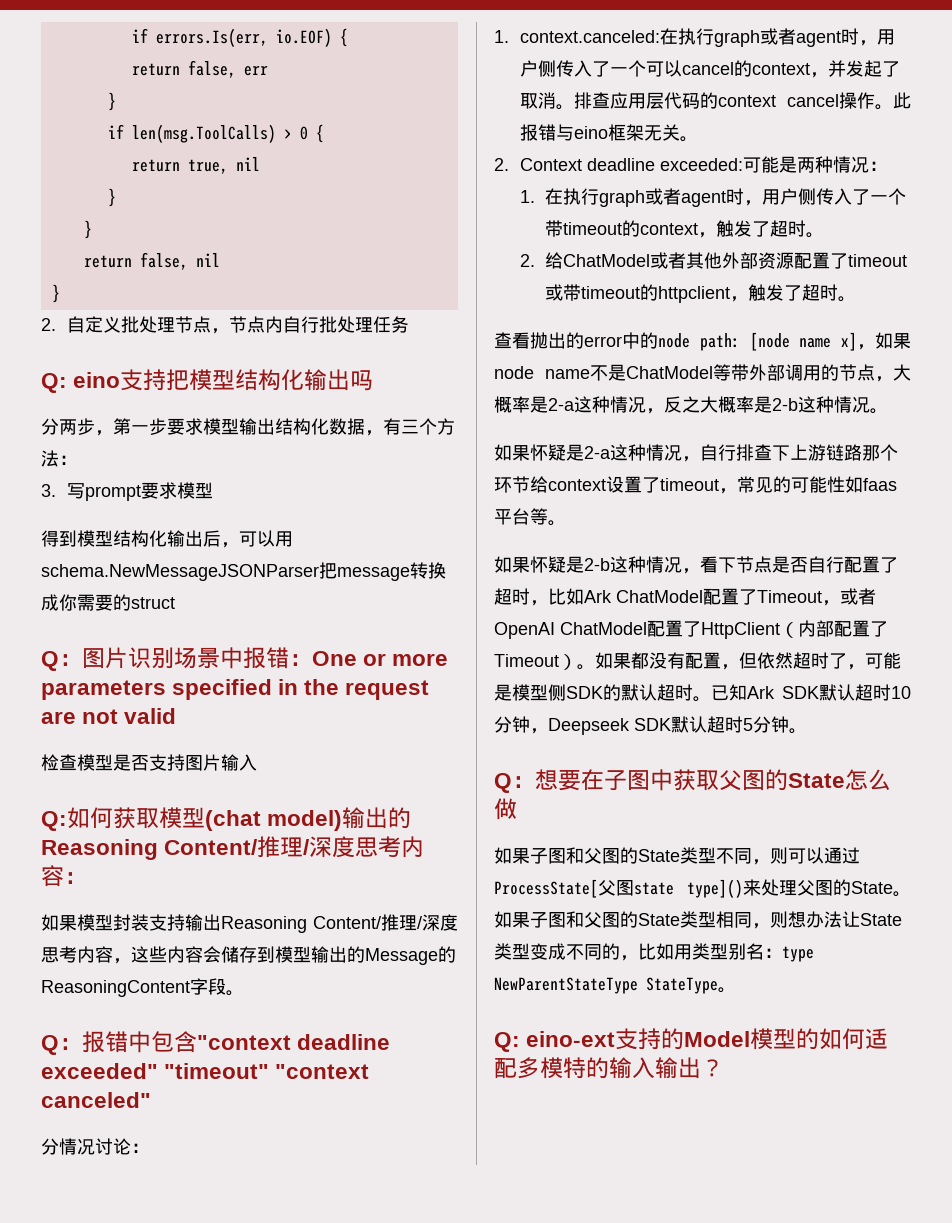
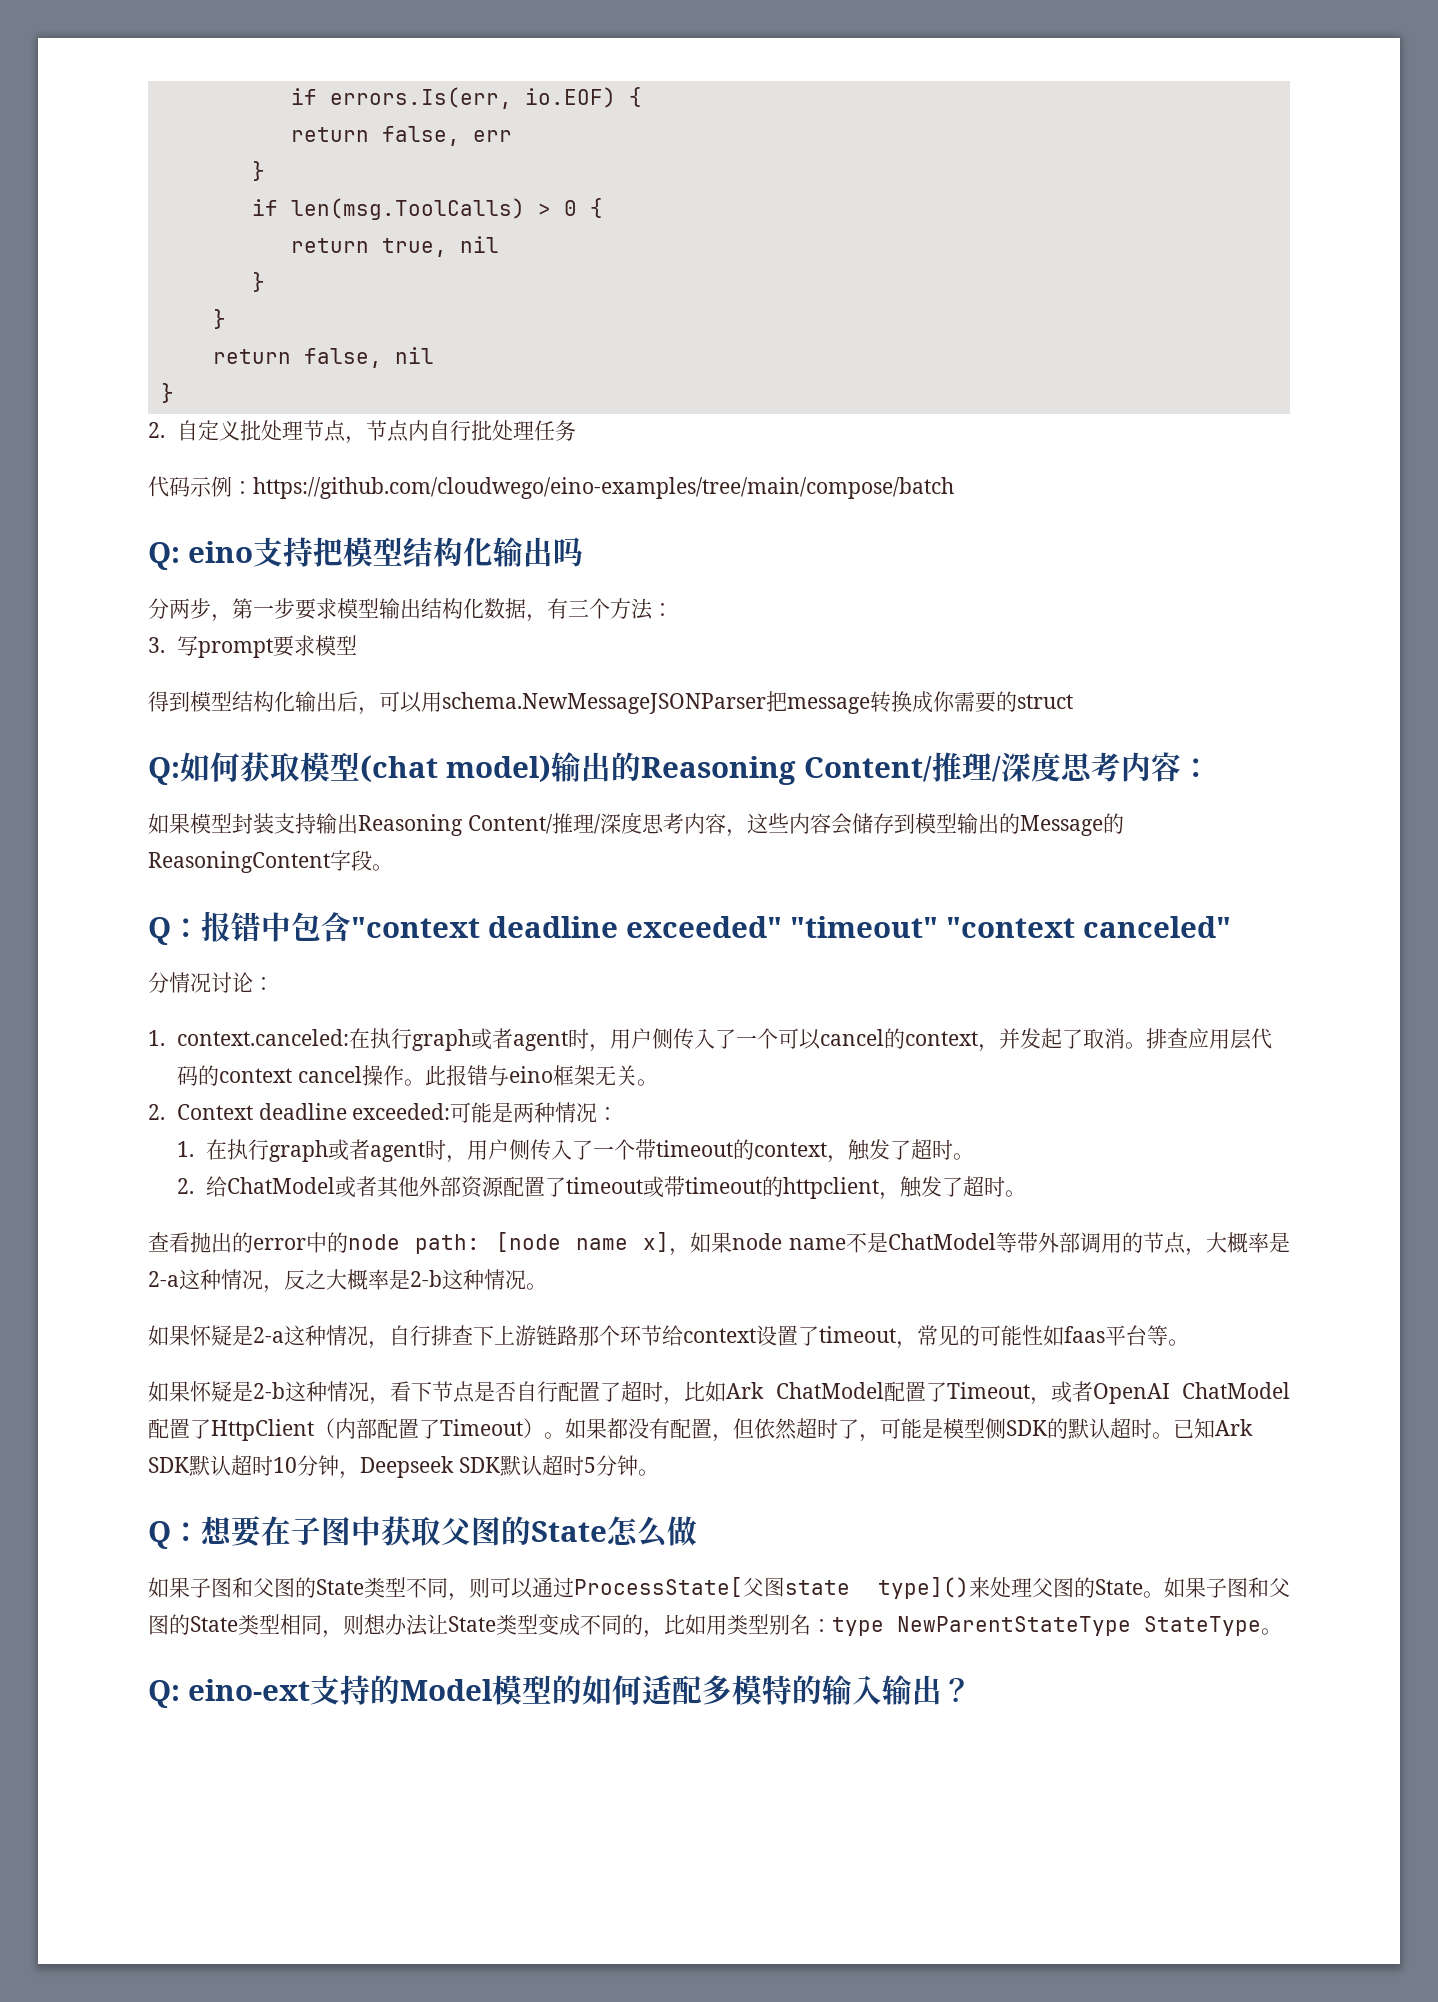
(409, 324) none -> [148,476,954,499] // 代码示例：https://github.com/cloudwego/eino-examples/tree/main/compose/batch
[41,647,449,671] [41,679,430,700] [41,708,177,724] [41,754,257,771] // Q：图片识别场景中报错：One or more parameters specified in the request are not valid // 检查模型是否支持图片输入 -> (1073, 701) none

